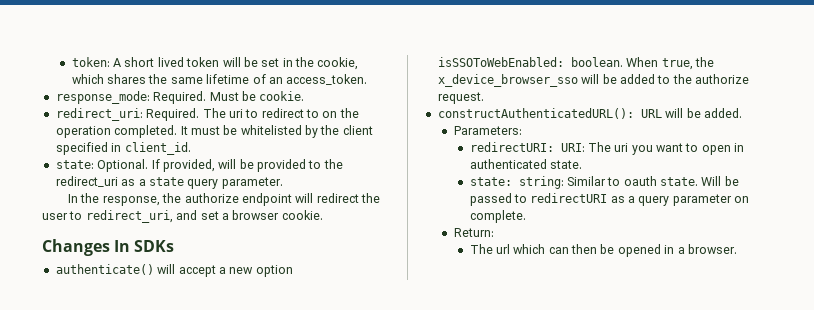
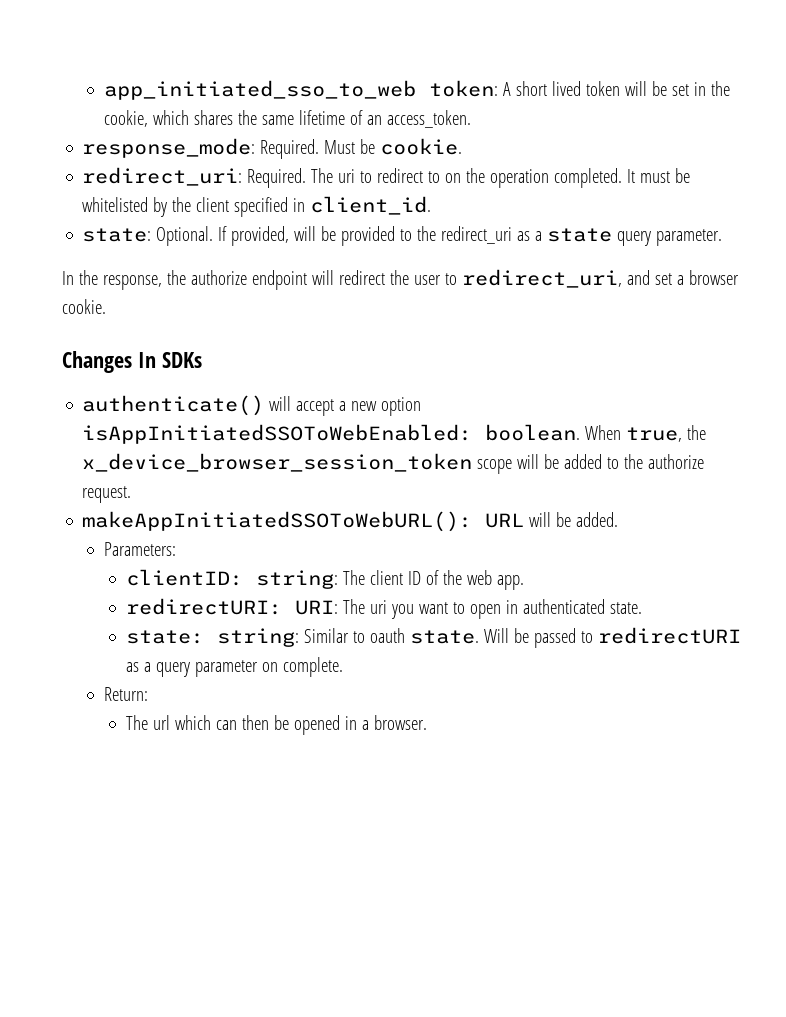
(71, 62) none -> [104,80,417,100] app_initiated_sso_to_web
[437,57,564,67] isSSOToWebEnabled: -> [82,424,473,444] isAppInitiatedSSOToWebEnabled:
[437,74,578,87] x_device_browser_sso -> [82,453,513,474] x_device_browser_session_token scope
[437,108,634,119] constructAuthenticatedURL(): -> [82,511,473,532] makeAppInitiatedSSOToWebURL():
(522, 130) none -> [125,569,524,590] // clientID: string: The client ID of the web app.

